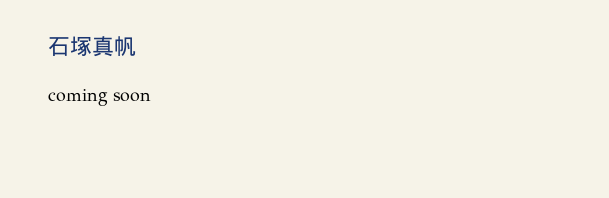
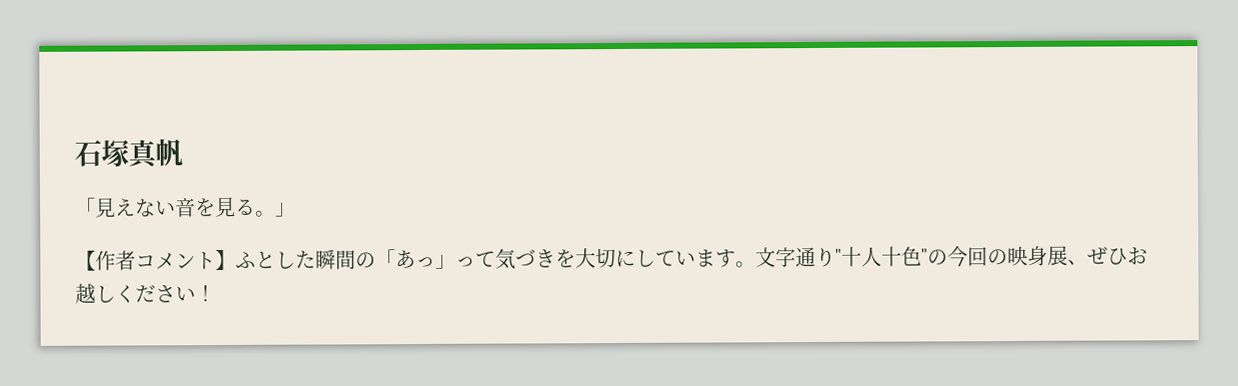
[48,89,151,106] coming soon -> [75,196,296,218] [75,245,1148,271] [75,283,216,304] 「見えない音を見る。」 // 【作者コメント】ふとした瞬間の「あっ」って気づきを大切にしています。文字通り"十人十色"の今回の映身展、ぜひお越しください！

